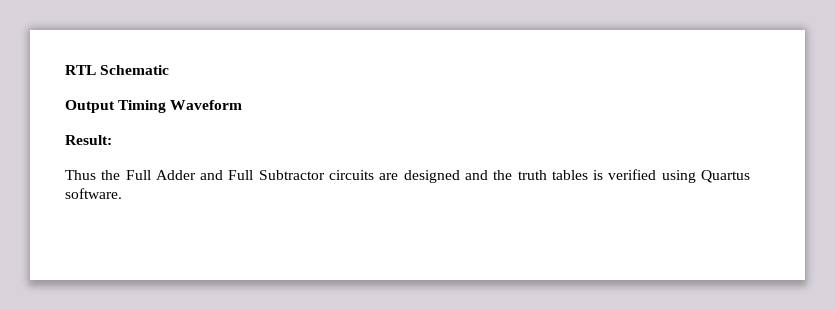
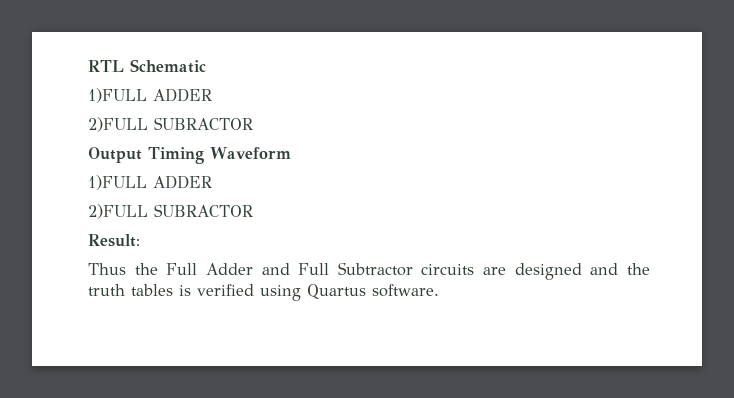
(170, 70) none -> [88,88,212,103] [88,117,253,132] // 1)FULL ADDER // 2)FULL SUBRACTOR
(243, 105) none -> [88,175,212,190] [88,204,253,219] // 1)FULL ADDER // 2)FULL SUBRACTOR

